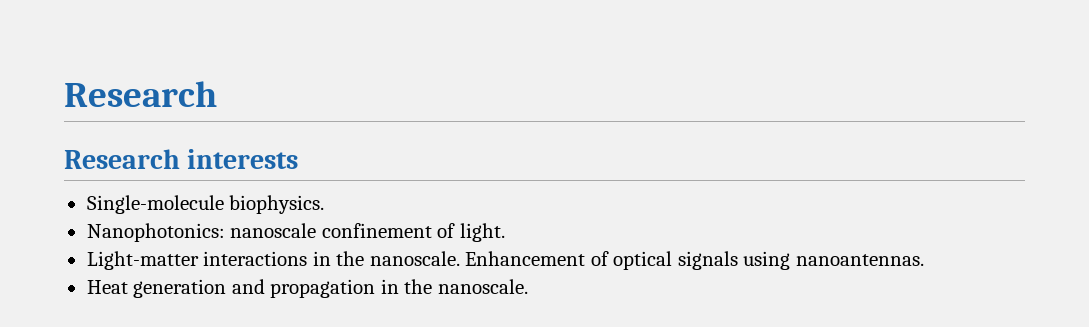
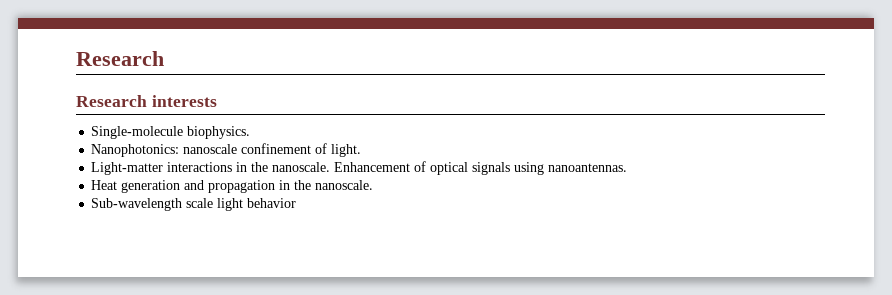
(528, 286) none -> [91,198,297,211] // Sub-wavelength scale light behavior

